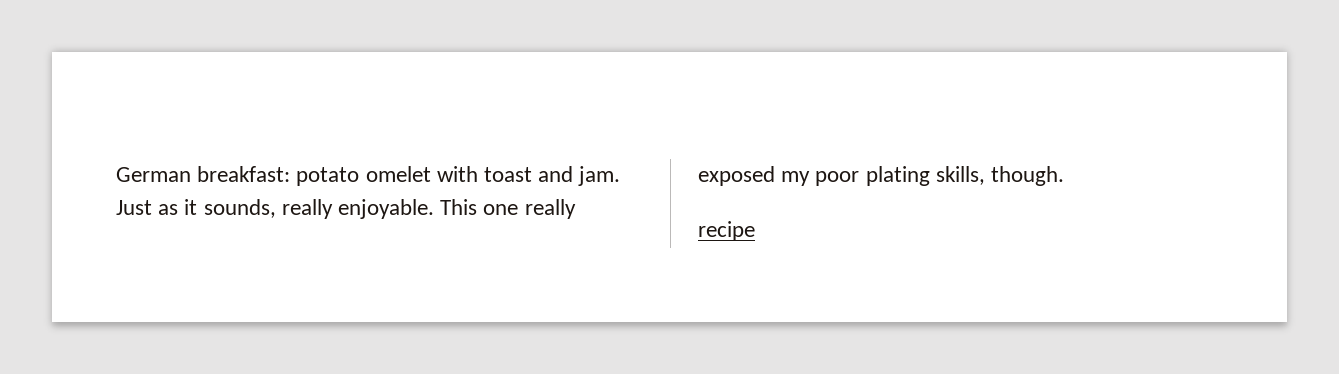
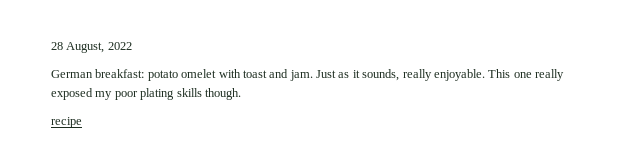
(116, 174) none -> [51,42,132,53] 28 August, 2022 //
[935,166,985,185] skills, -> [176,88,202,97] skills

